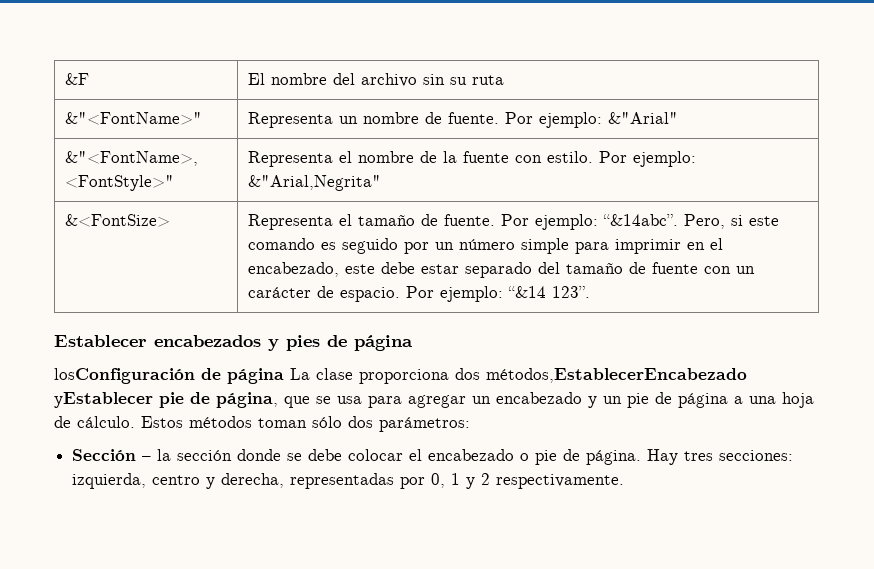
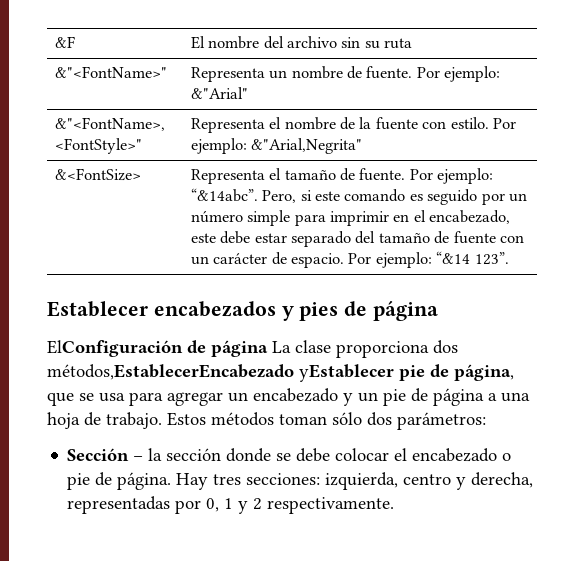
[54,368,195,384] losConfiguración -> [47,340,183,357] ElConfiguración
[77,416,135,428] cálculo. -> [106,412,162,429] trabajo.

